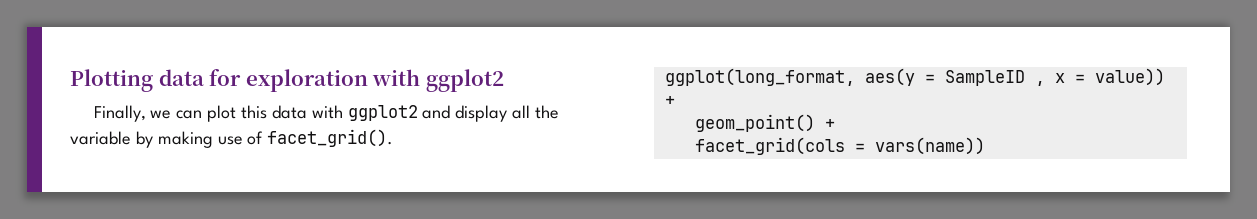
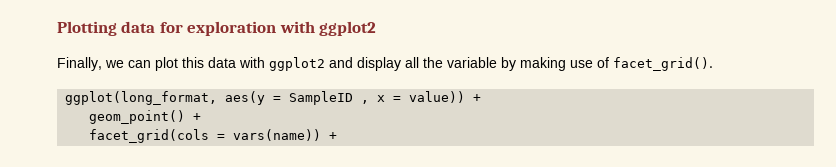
(985, 146) none -> [329,132,338,140] +

